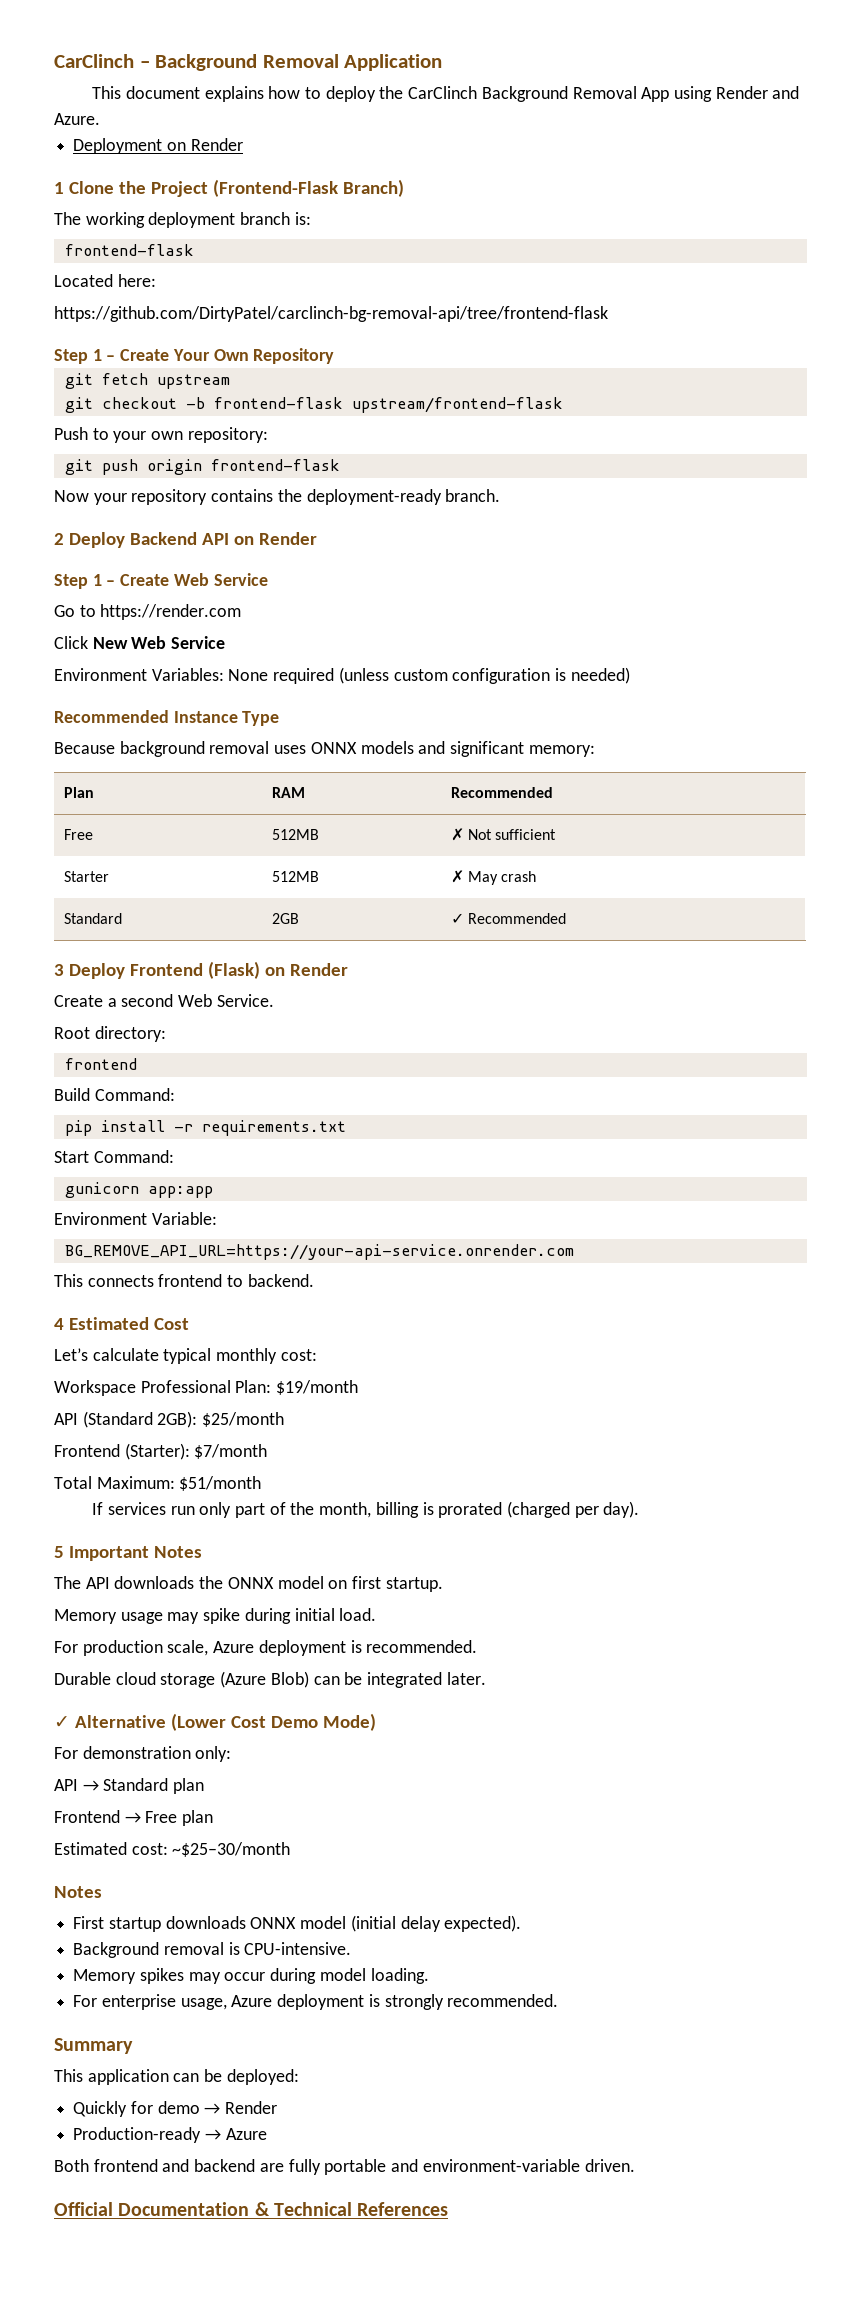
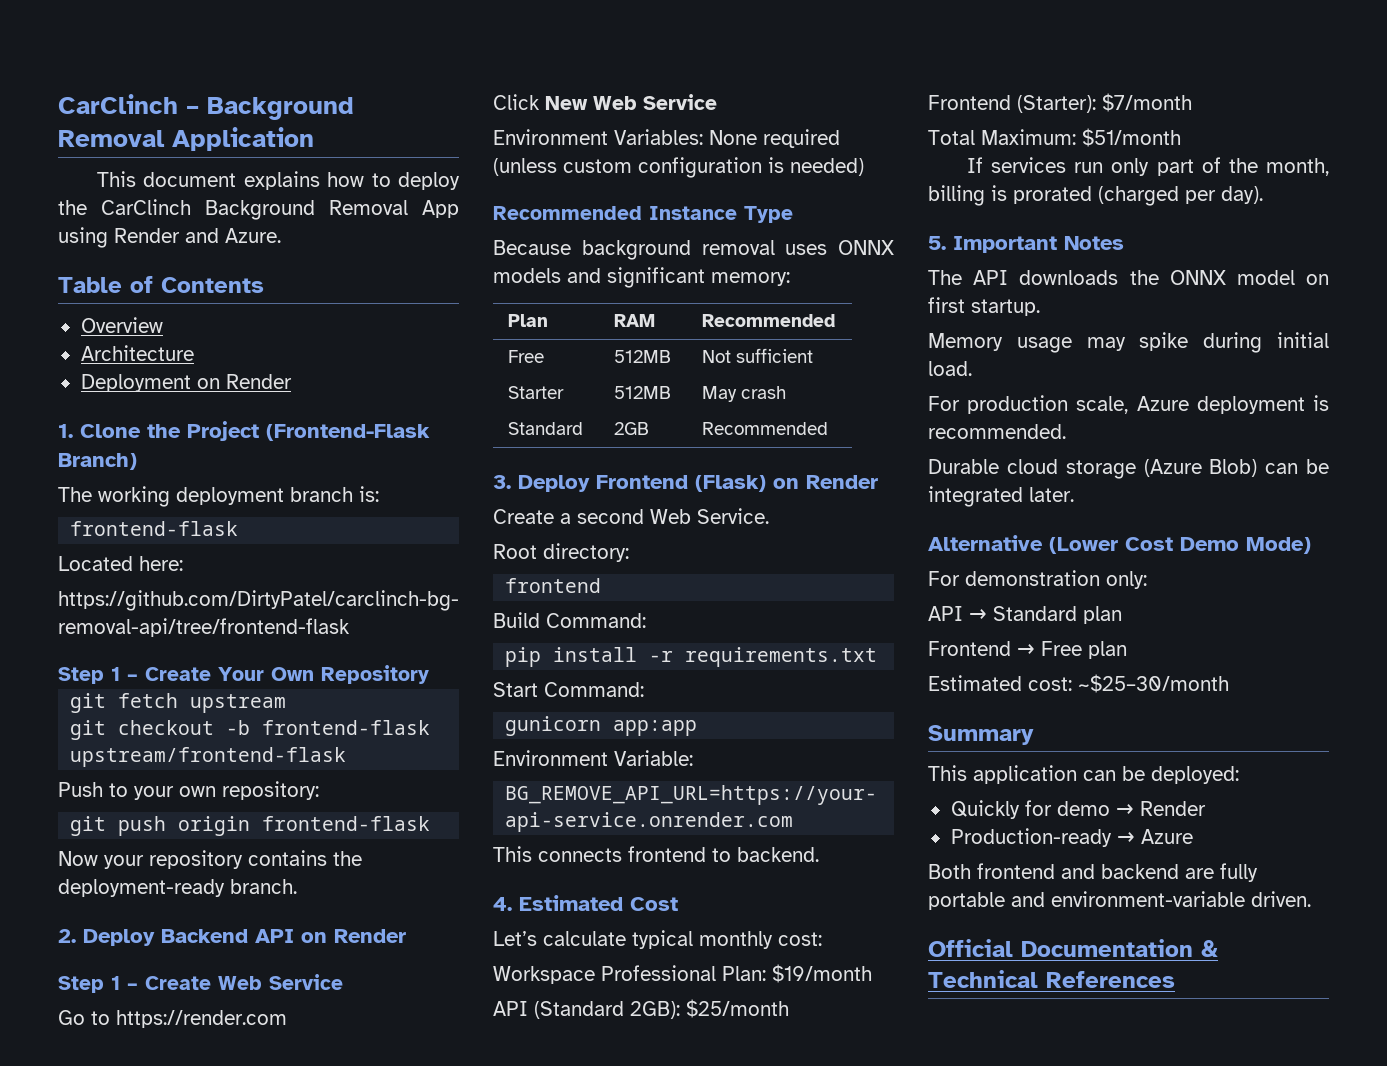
(100, 119) none -> [58,276,264,293] [80,317,163,333] [80,345,194,361] // Table of Contents // Overview // Architecture
[54,182,64,194] 1 -> [58,424,73,438] 1.
[54,533,64,545] 2 -> [58,929,76,943] 2.
[450,828,464,841] ✗ -> (672, 356) none
[450,870,464,883] ✗ -> (672, 392) none
[450,913,566,924] [54,964,64,976] ✓ Recommended // 3 -> [702,422,829,435] [493,475,511,489] Recommended // 3.
[54,1318,64,1330] 4 -> [493,897,512,911] 4.
[54,1546,64,1558] 5 -> [928,236,946,250] 5.
[54,1716,70,1728] ✓ -> (1074, 494) none
[54,1886,102,1898] [73,1915,522,1932] [73,1942,352,1958] [73,1968,429,1984] [73,1994,559,2010] // Notes // First startup downloads ONNX model (initial delay expected). // Background removal is CPU-intensive. // Memory spikes may occur during model loading. // For enterprise usage, Azure deployment is strongly recommended. -> (1229, 683) none

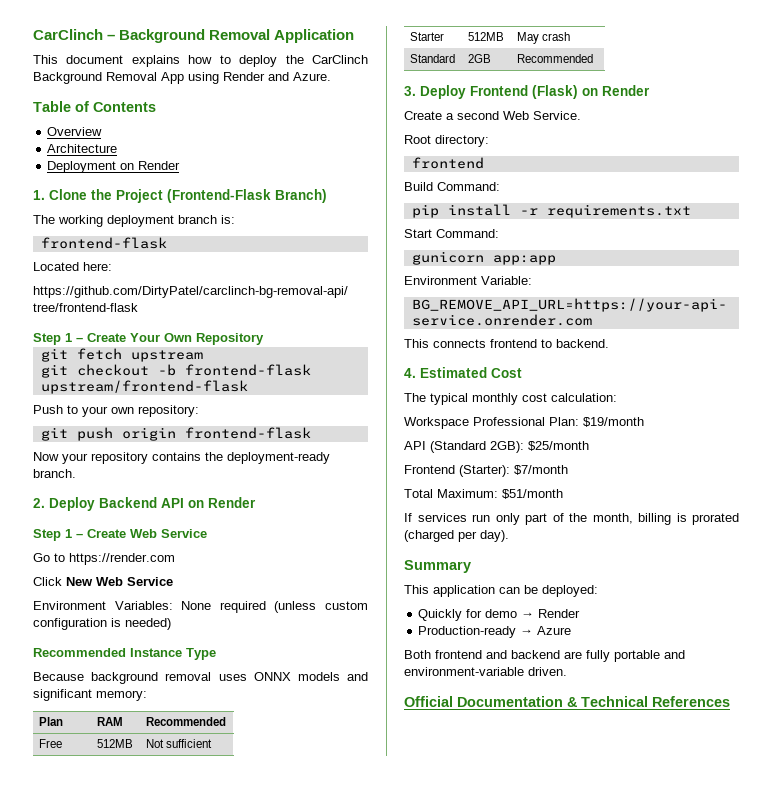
[493,930,822,949] Let’s calculate typical monthly cost: -> [404,393,617,405] The typical monthly cost calculation:
[928,236,1124,253] [928,270,1329,285] [928,297,1040,316] [928,332,1329,353] [928,361,972,376] [928,395,1329,414] [928,424,1066,439] [928,459,1329,479] [928,486,1074,507] [928,535,1311,554] [928,570,1147,589] [928,606,1122,624] [928,641,1127,659] [928,674,1229,693] // 5. Important Notes // The API downloads the ONNX model on first startup. // Memory usage may spike during initial load. // For production scale, Azure deployment is recommended. // Durable cloud storage (Azure Blob) can be integrated later. // Alternative (Lower Cost Demo Mode) // For demonstration only: // API → Standard plan // Frontend → Free plan // Estimated cost: ~$25–30/month -> (509, 536) none

